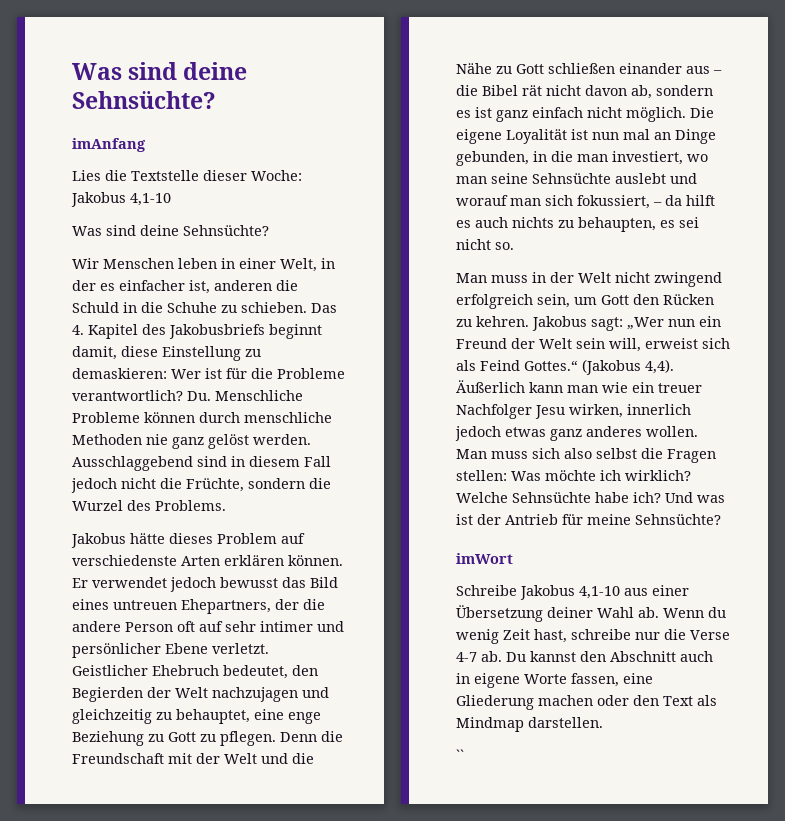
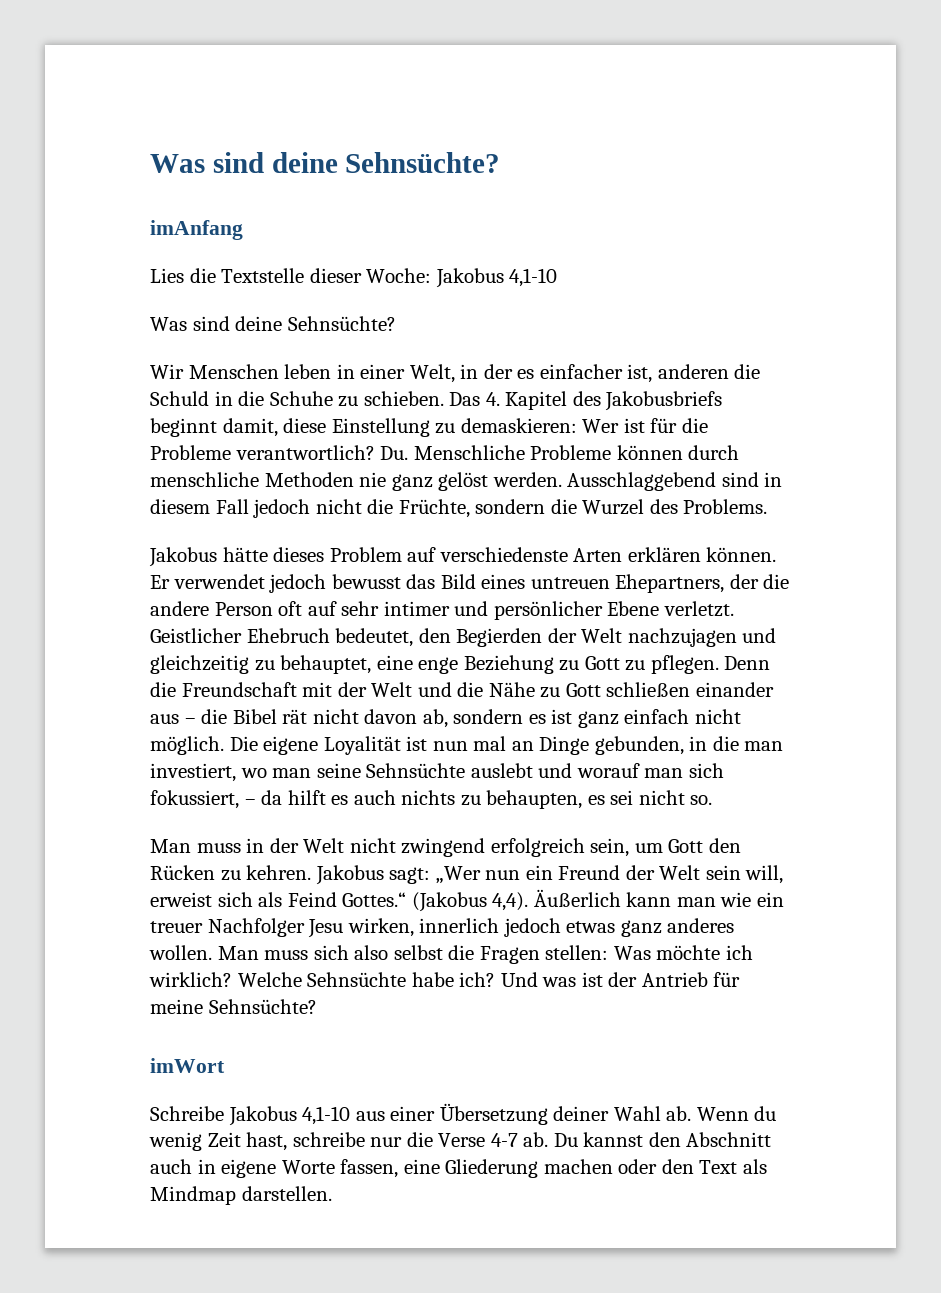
[456,749,464,761] // `` -> (332, 1193) none

